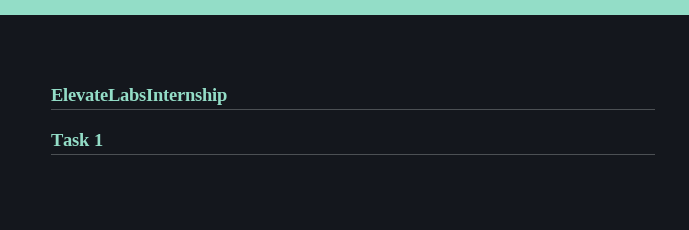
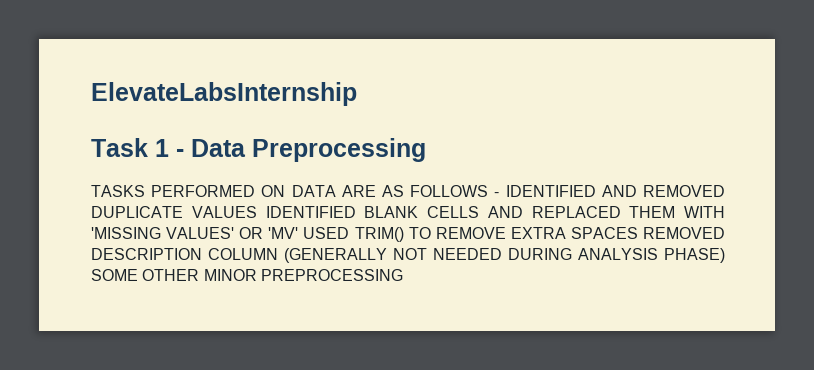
(103, 140) none -> [176,138,426,162] [91,185,725,197] [91,206,725,218] [91,227,726,242] [91,248,725,263] [91,269,403,281] - Data Preprocessing // TASKS PERFORMED ON DATA ARE AS FOLLOWS - IDENTIFIED AND REMOVED DUPLICATE VALUES IDENTIFIED BLANK CELLS AND REPLACED THEM WITH 'MISSING VALUES' OR 'MV' USED TRIM() TO REMOVE EXTRA SPACES REMOVED DESCRIPTION COLUMN (GENERALLY NOT NEEDED DURING ANALYSIS PHASE) SOME OTHER MINOR PREPROCESSING

